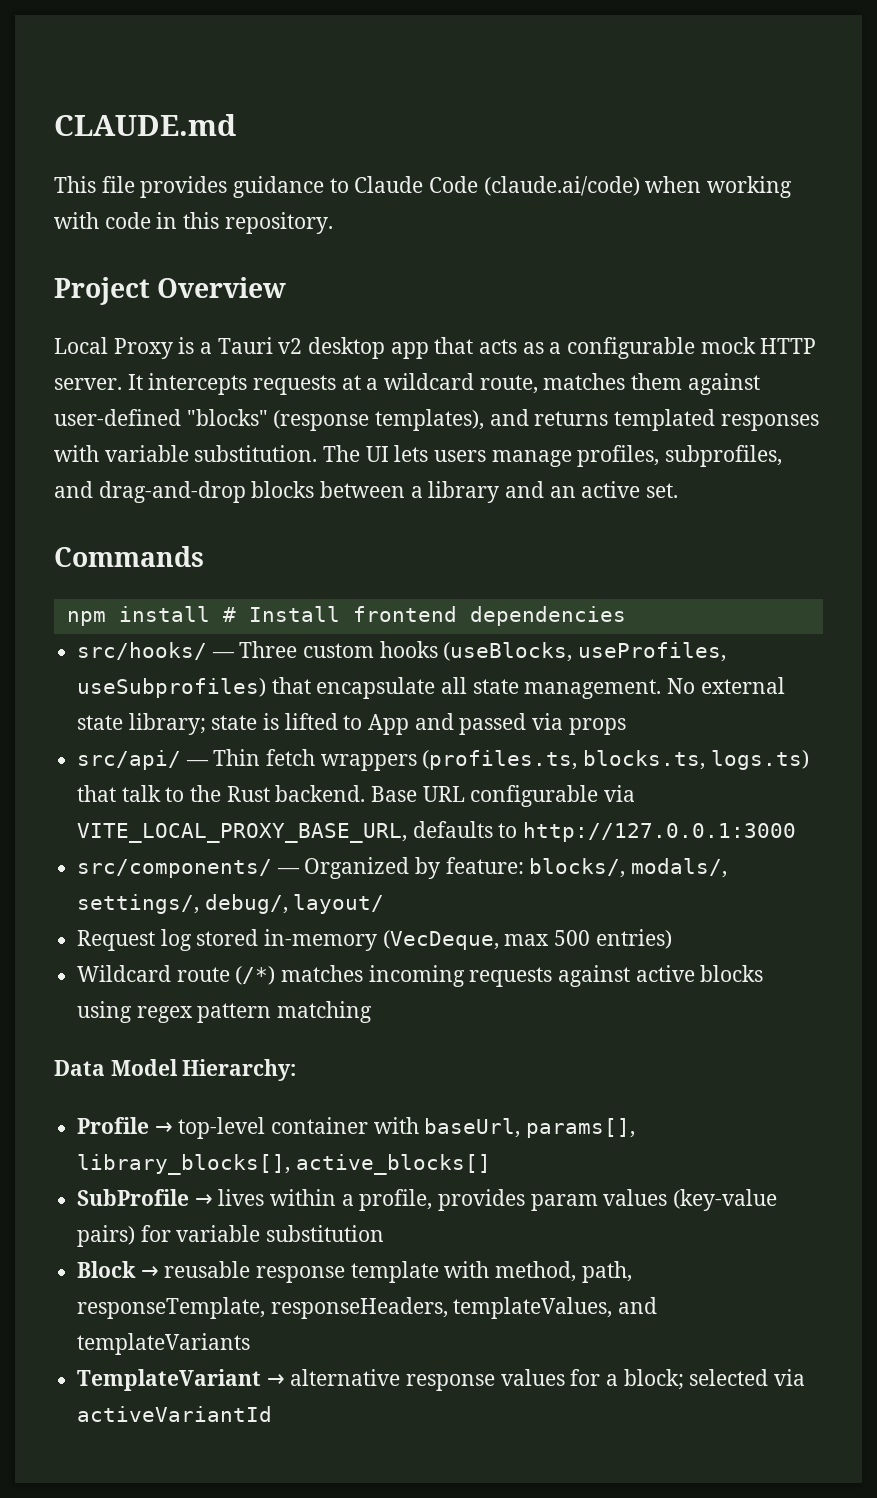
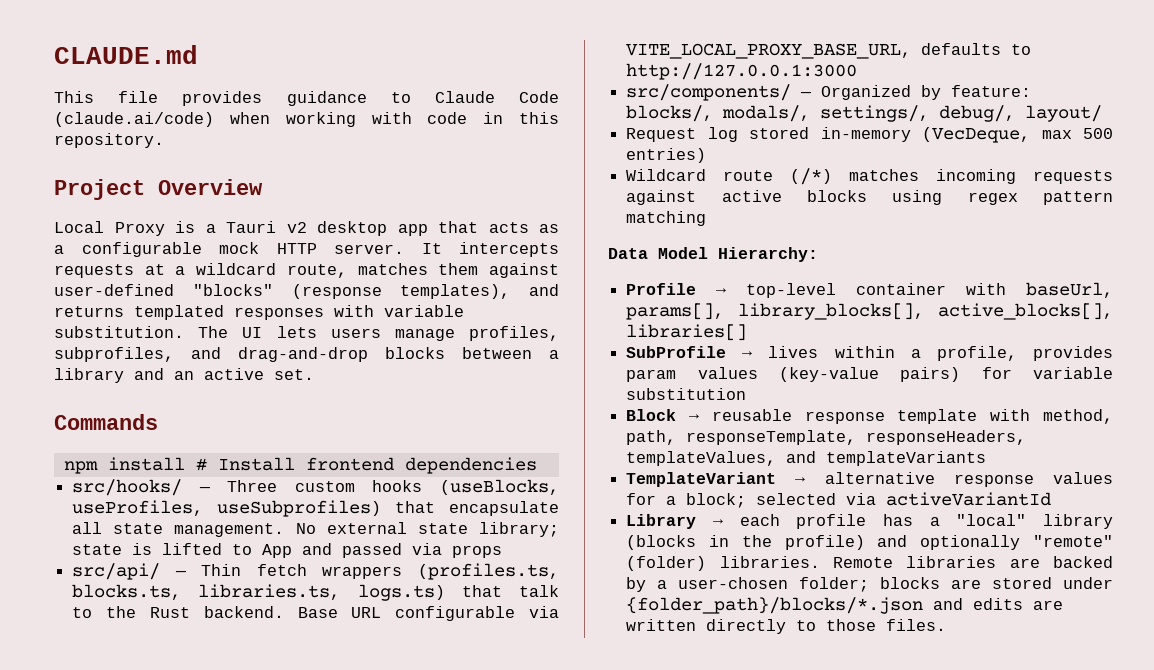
(706, 760) none -> [198,584,341,600] libraries.ts,
[295,1154,491,1175] active_blocks[] -> [938,303,1113,320] [626,324,748,341] active_blocks[], libraries[]
(273, 1414) none -> [626,514,1113,529] [626,535,1113,550] [626,556,1113,571] [626,577,1113,592] [626,597,1064,614] [626,619,947,634] // Library → each profile has a "local" library (blocks in the profile) and optionally "remote" (folder) libraries. Remote libraries are backed by a user-chosen folder; blocks are stored under {folder_path}/blocks/*.json and edits are written directly to those files.

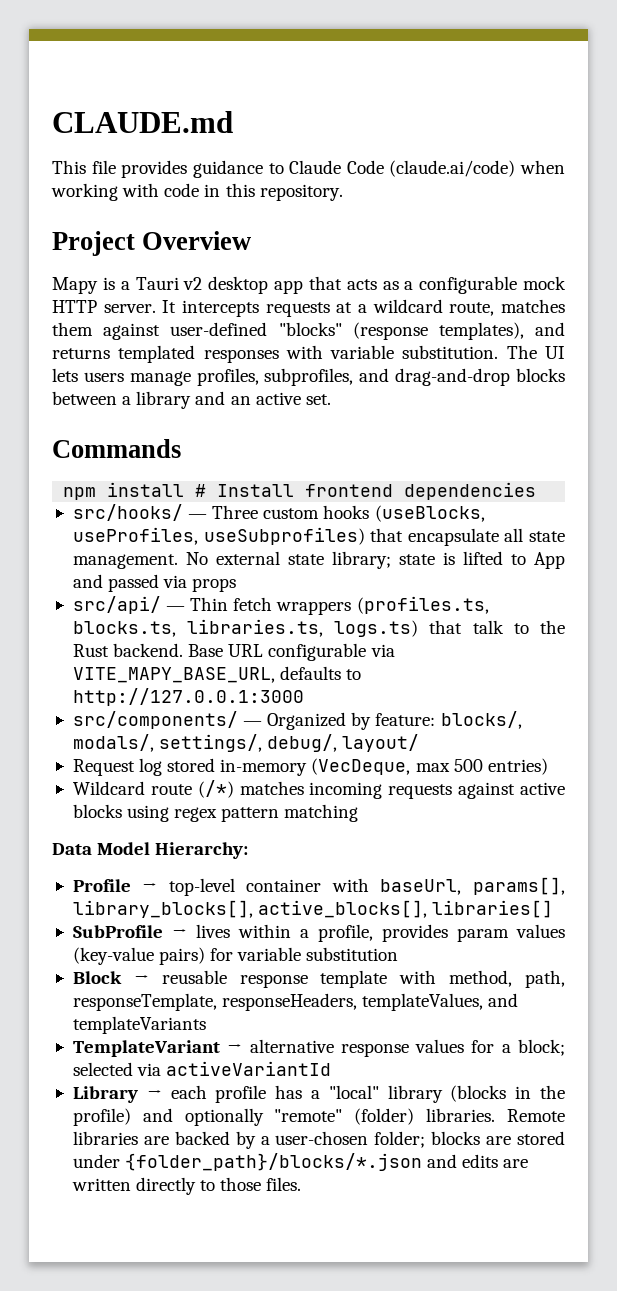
[54,221,165,236] Local Proxy -> [52,277,98,294] Mapy
[626,43,912,59] VITE_LOCAL_PROXY_BASE_URL, -> [72,667,275,683] VITE_MAPY_BASE_URL,

